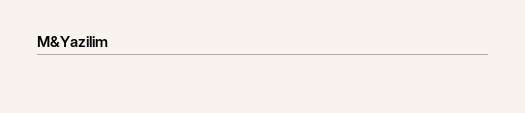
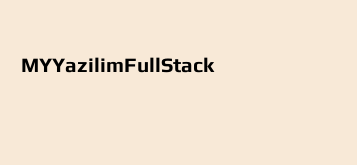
[37,36,108,47] M&Yazilim -> [21,57,215,73] MYYazilimFullStack

